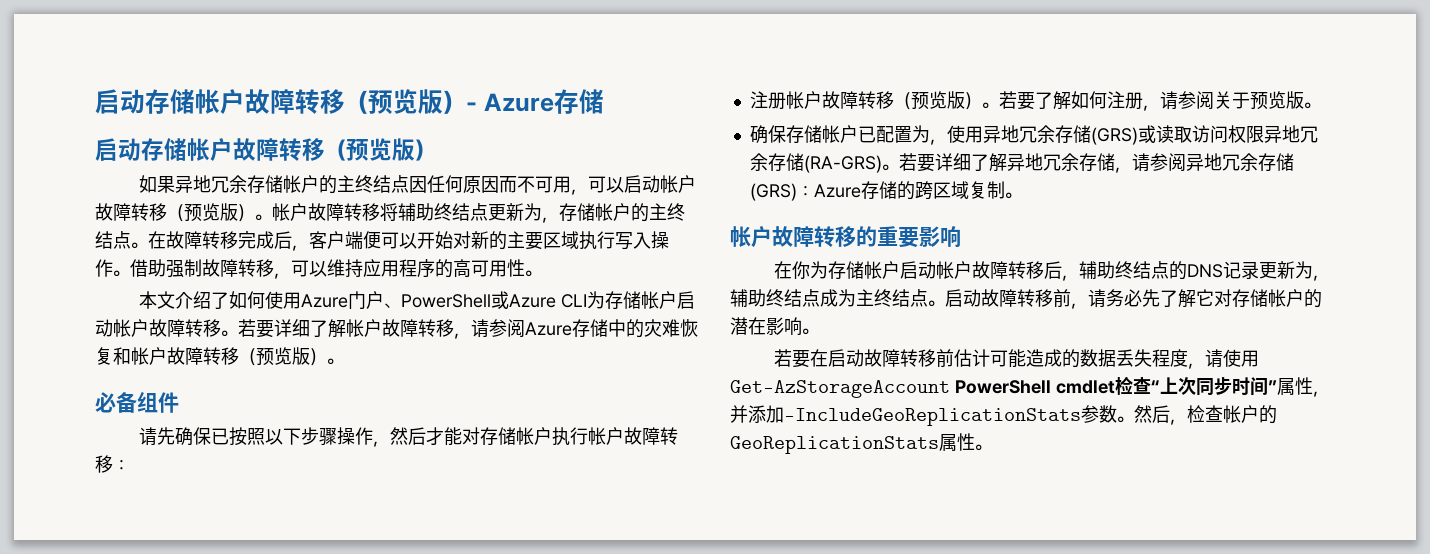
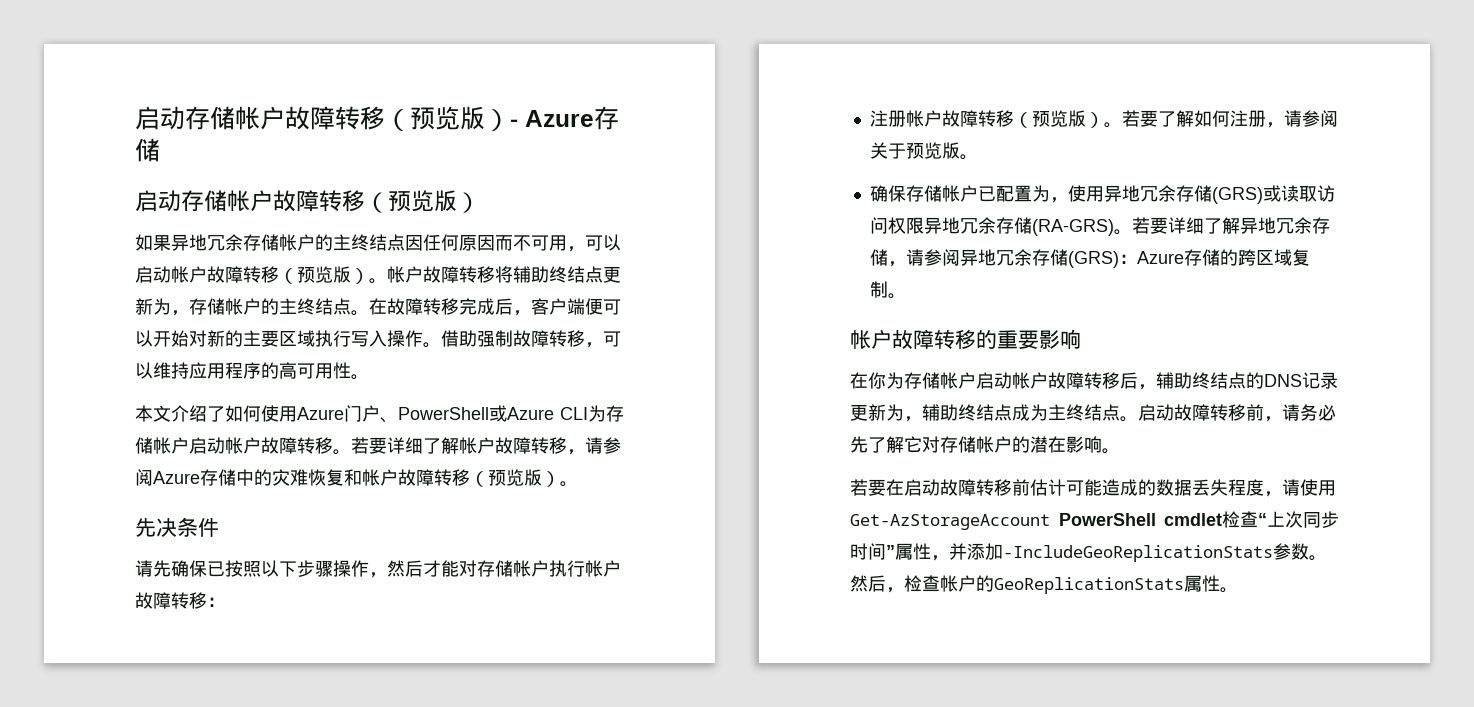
[95,392,158,413] 必备组 -> [135,517,198,537] 先决条

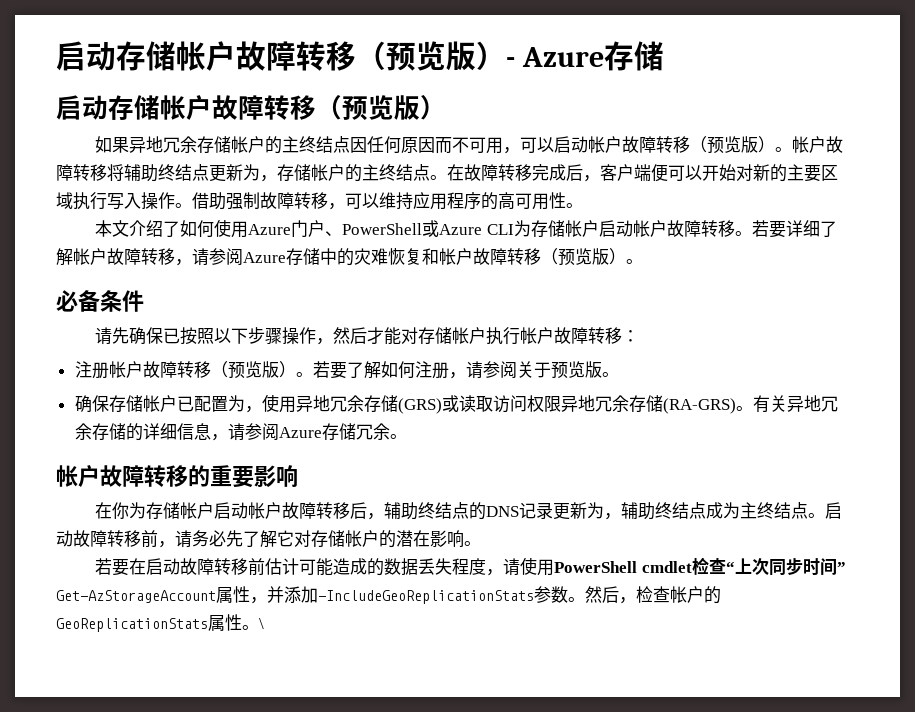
[135,518,177,537] 先决 -> [56,290,100,312] 必备
[1131,217,1330,234] [869,249,1310,268] [869,281,888,298] 若要详细了解异地冗余存储，请参阅异地冗余存储(GRS)：Azure存储的跨区域复制 -> [752,395,838,413] [74,423,390,441] 有关异地冗余存储的详细信息，请参阅Azure存储冗余
[850,514,1050,530] Get-AzStorageAccount -> (555, 567) none
(895, 551) none -> [56,590,216,603] Get-AzStorageAccount
(1238, 590) none -> [259,618,264,629] \

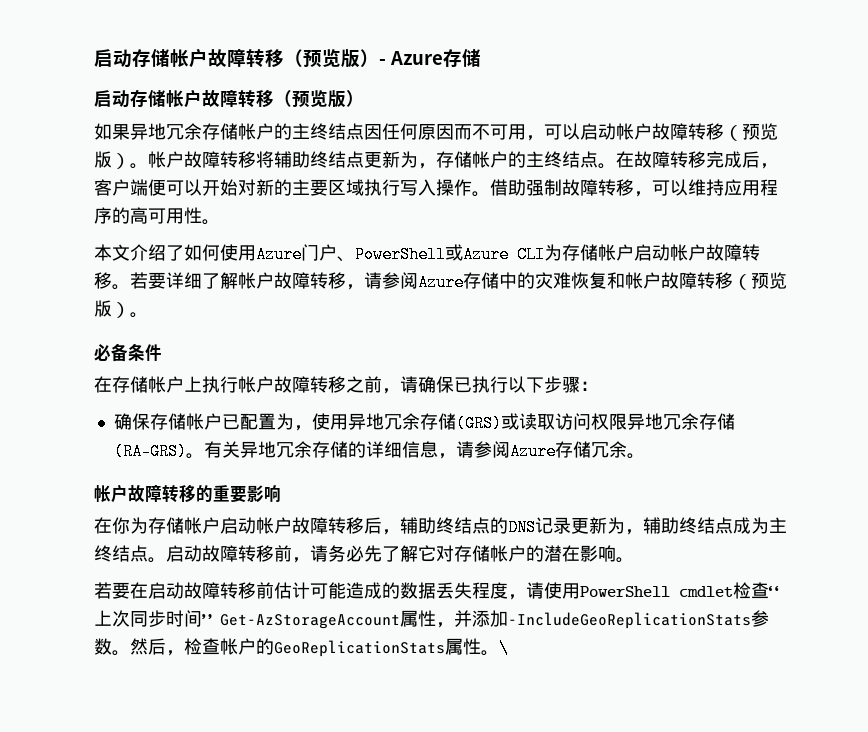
[95,327,487,345] 请先确保已按照以下步骤操作，然后才能对存储帐户 -> [94,376,202,393] 在存储帐户上
[622,330,640,342] [74,361,619,379] ： // 注册帐户故障转移（预览版）。若要了解如何注册，请参阅关于预览版。 -> [346,376,598,394] 之前，请确保已执行以下步骤：

